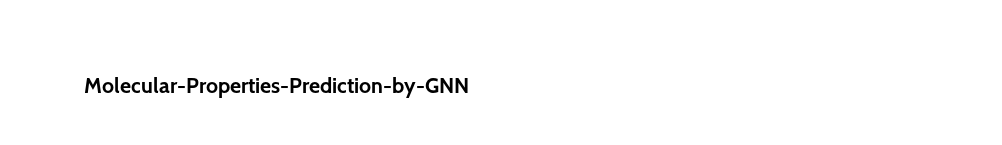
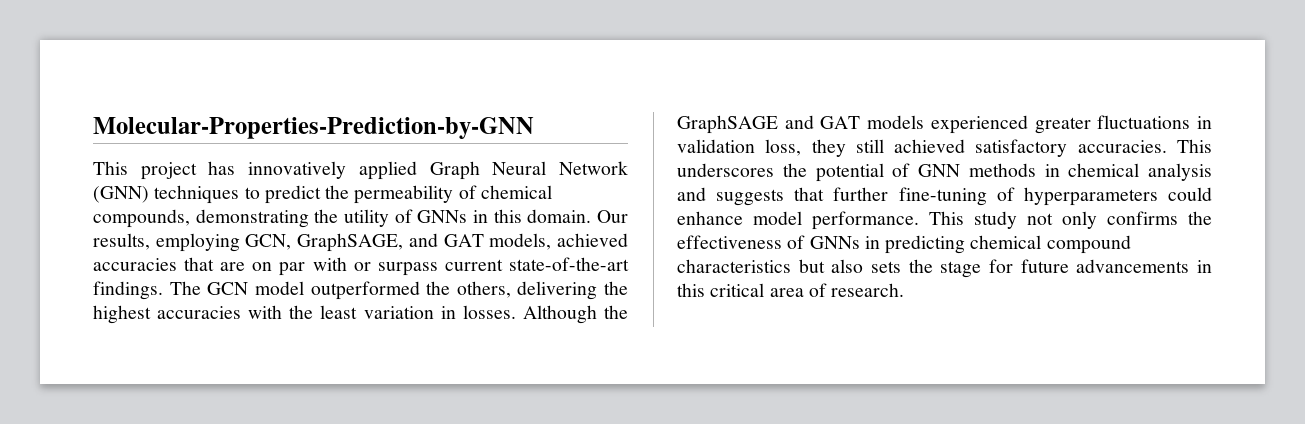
(469, 87) none -> [93,161,628,180] [93,185,552,204] [93,209,629,228] [93,233,628,252] [93,257,629,276] [93,281,628,300] [93,305,628,324] [677,115,1212,134] [677,139,1212,157] [677,163,1212,182] [677,187,1212,206] [677,211,1212,230] [677,235,1131,254] [677,259,1212,278] [677,283,905,297] // This project has innovatively applied Graph Neural Network (GNN) techniques to predict the permeability of chemical compounds, demonstrating the utility of GNNs in this domain. Our results, employing GCN, GraphSAGE, and GAT models, achieved accuracies that are on par with or surpass current state-of-the-art findings. The GCN model outperformed the others, delivering the highest accuracies with the least variation in losses. Although the GraphSAGE and GAT models experienced greater fluctuations in validation loss, they still achieved satisfactory accuracies. This underscores the potential of GNN methods in chemical analysis and suggests that further fine-tuning of hyperparameters could enhance model performance. This study not only confirms the effectiveness of GNNs in predicting chemical compound characteristics but also sets the stage for future advancements in this critical area of research.

